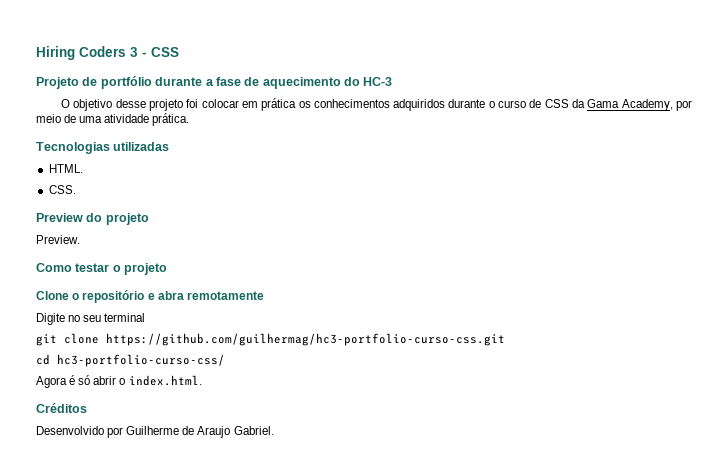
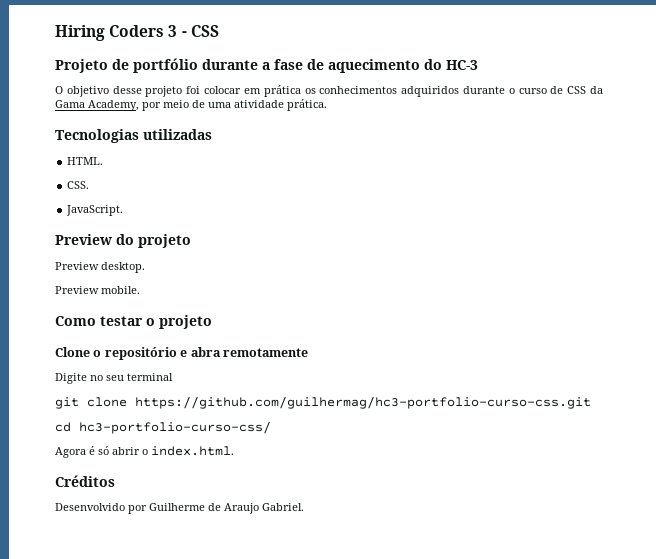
(76, 189) none -> [66,205,124,216] // JavaScript.
[36,235,80,244] Preview. -> [55,262,145,273] [55,286,140,294] Preview desktop. // Preview mobile.

